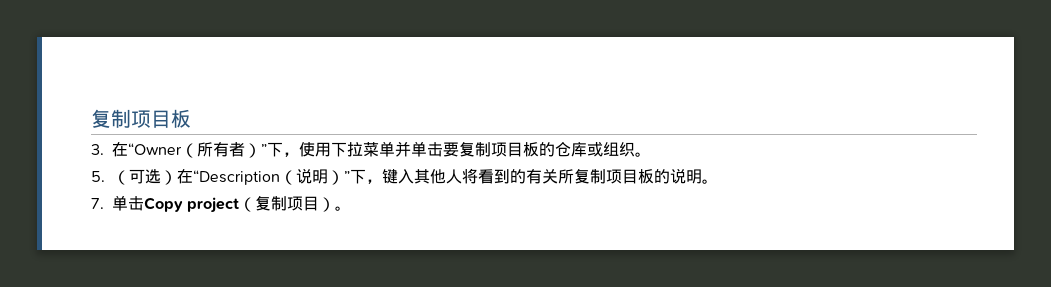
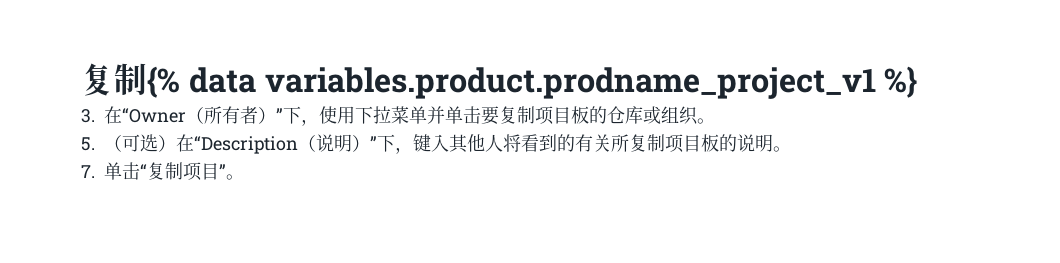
[91,109,191,128] 复制项目板 -> [81,63,918,99] 复制{% data variables.product.prodname_project_v1 %}
[144,196,336,213] Copy project（复制项目） -> [140,162,226,181] “复制项目”

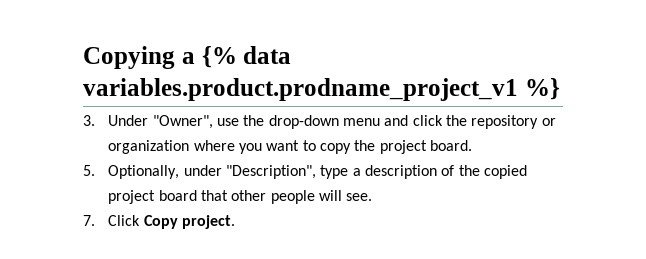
[81,63,147,96] 复制 -> [83,46,195,69] Copying a
[104,106,715,126] [81,134,791,154] [81,162,244,181] 在“Owner（所有者）”下，使用下拉菜单并单击要复制项目板的仓库或组织。 // 5.（可选）在“Description（说明）”下，键入其他人将看到的有关所复制项目板的说明。 // 7.单击“复制项目”。 -> [108,115,556,129] [108,140,472,154] [83,165,527,179] [108,190,373,204] [83,215,236,229] Under "Owner", use the drop-down menu and click the repository or organization where you want to copy the project board. // 5. Optionally, under "Description", type a description of the copied project board that other people will see. // 7. Click Copy project.

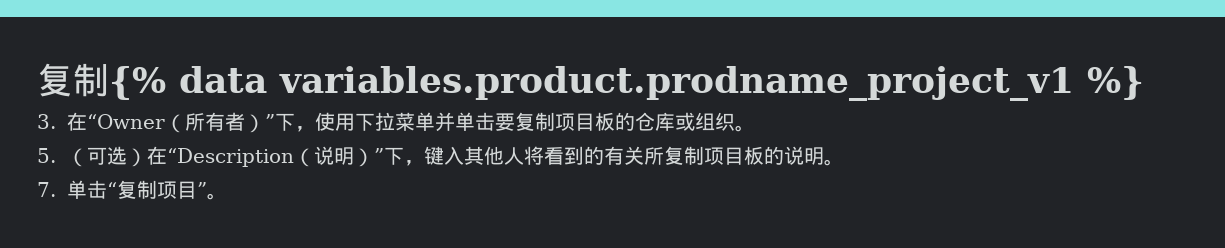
[83,46,195,69] Copying a -> [37,63,109,97] 复制
[108,115,556,129] [108,140,472,154] [83,165,527,179] [108,190,373,204] [83,215,236,229] Under "Owner", use the drop-down menu and click the repository or organization where you want to copy the project board. // 5. Optionally, under "Description", type a description of the copied project board that other people will see. // 7. Click Copy project. -> [66,112,755,133] [37,146,844,167] [37,180,227,200] 在“Owner（所有者）”下，使用下拉菜单并单击要复制项目板的仓库或组织。 // 5.（可选）在“Description（说明）”下，键入其他人将看到的有关所复制项目板的说明。 // 7.单击“复制项目”。

